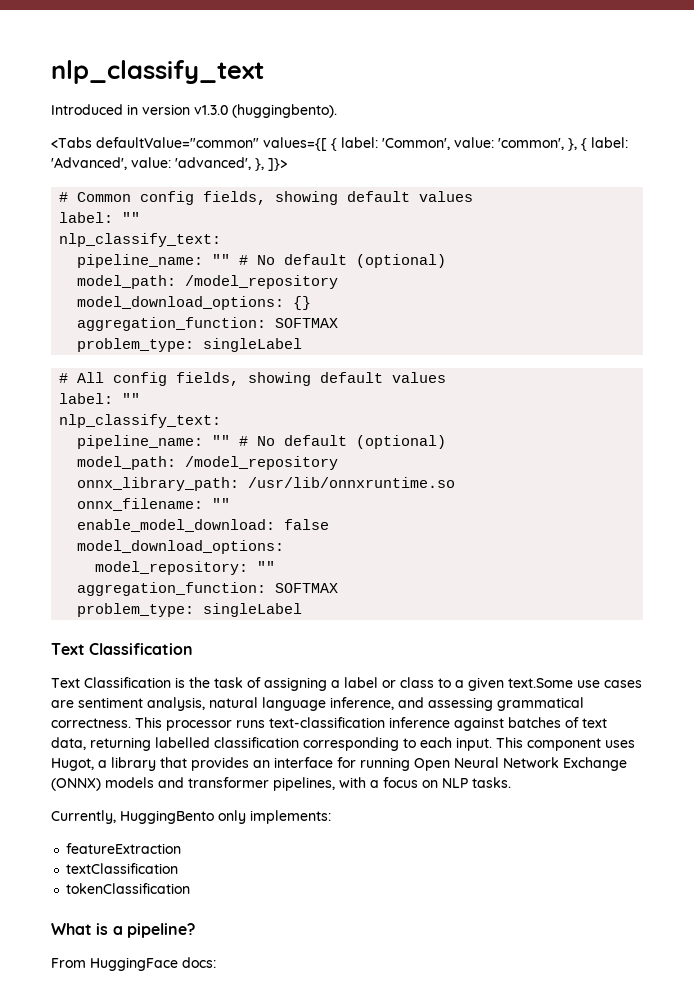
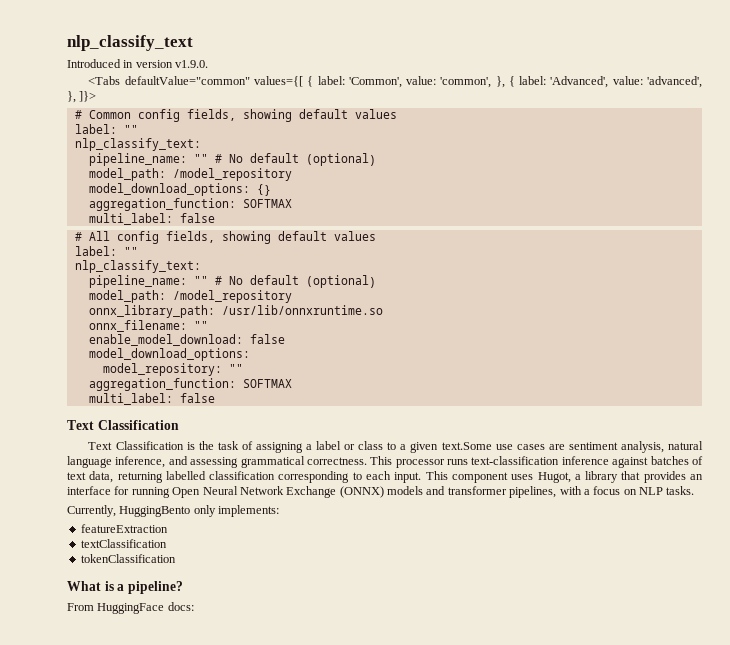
[194,104,337,118] v1.3.0 (huggingbento). -> [175,60,209,68] v1.9.0.
[77,338,303,352] problem_type: singleLabel -> [88,213,215,225] multi_label: false
[77,603,303,617] problem_type: singleLabel -> [88,393,215,405] multi_label: false

